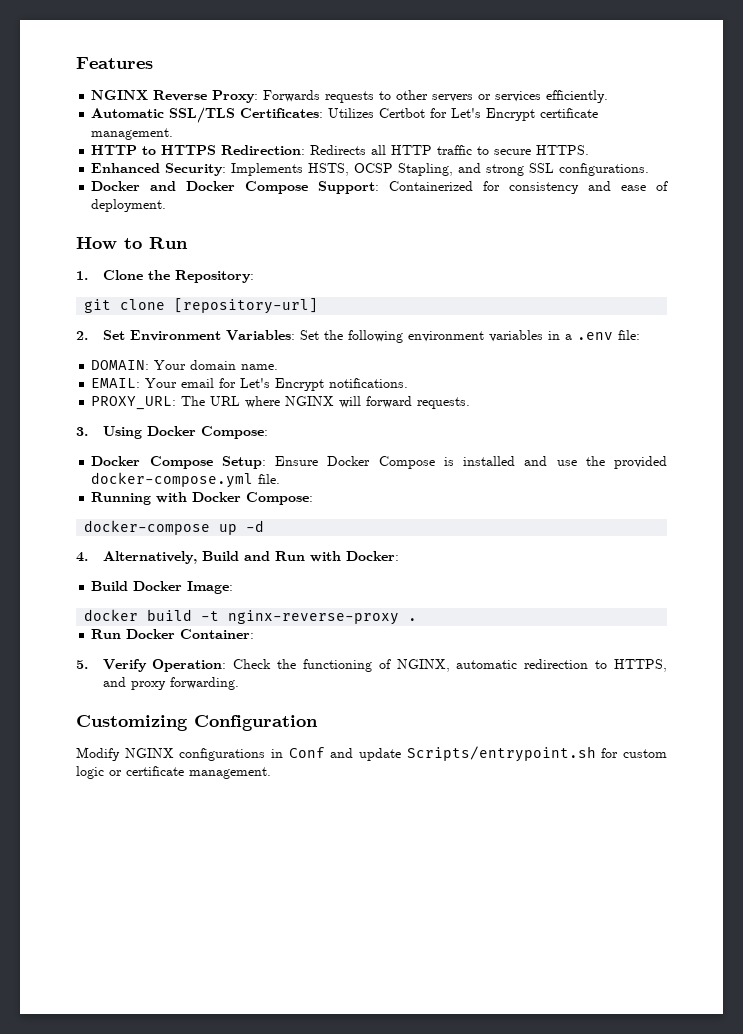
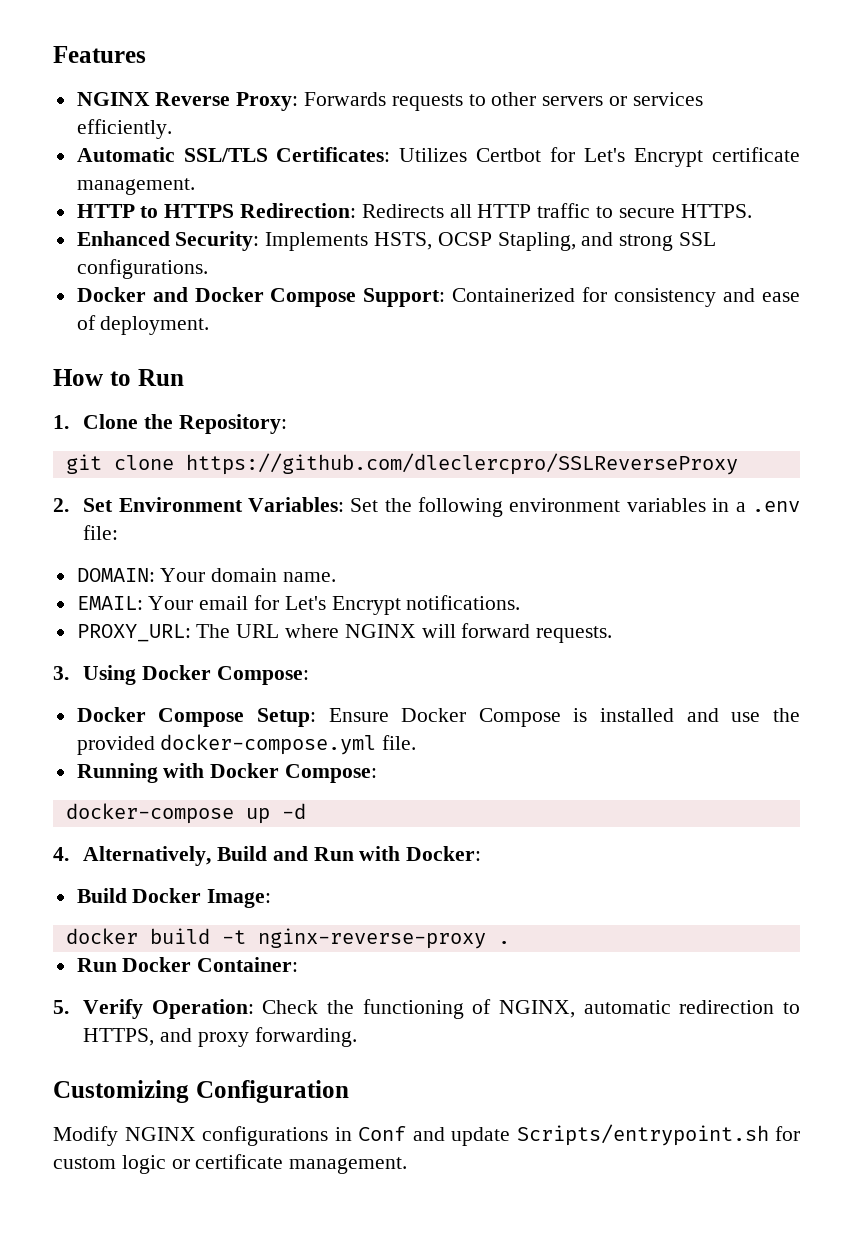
[174,298,319,314] [repository-url] -> [185,453,738,475] https://github.com/dleclercpro/SSLReverseProxy

